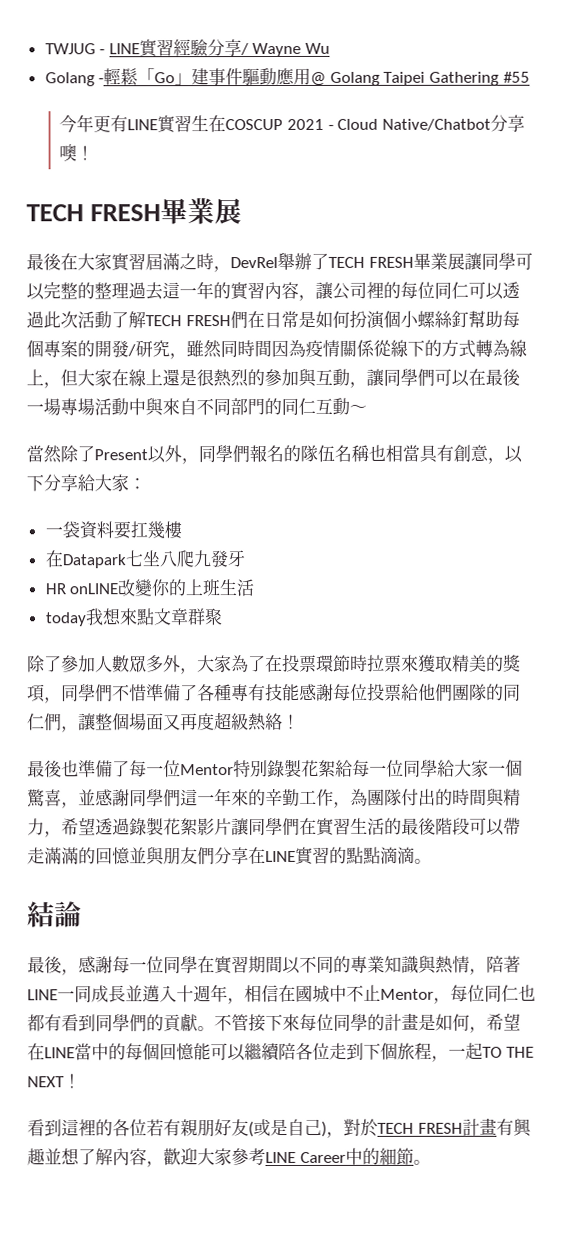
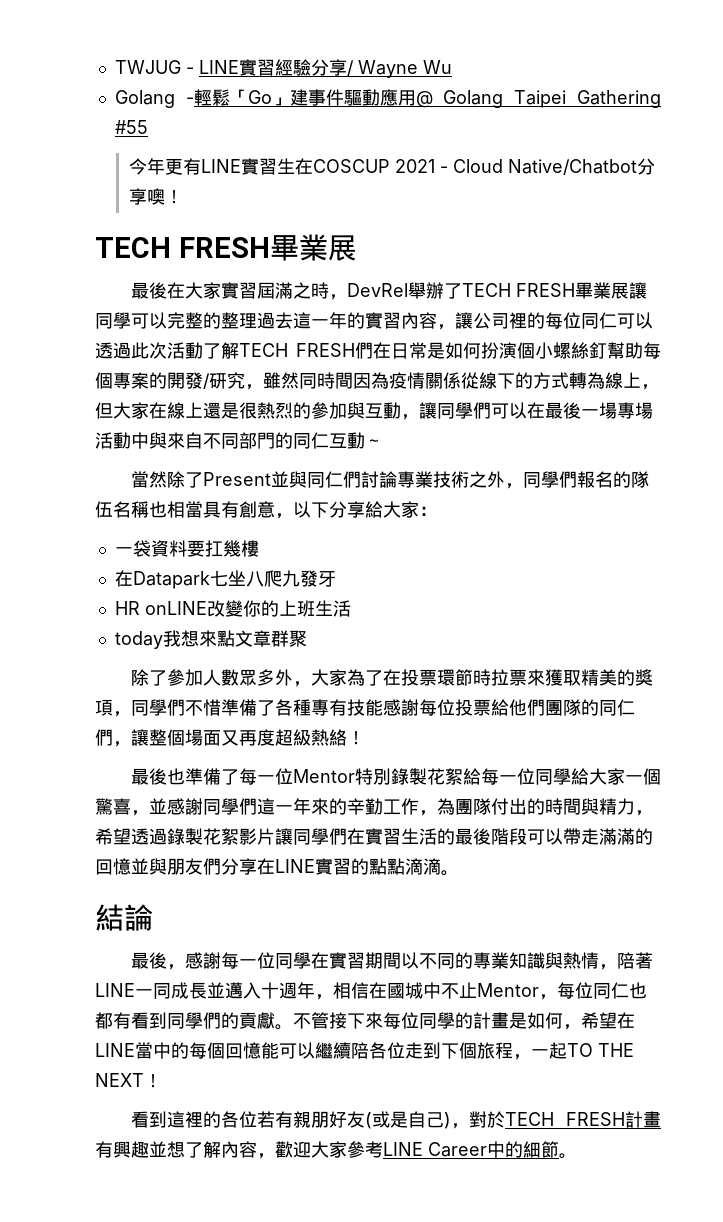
[147,446,166,464] 以 -> [270,471,487,488] 並與同仁們討論專業技術之

